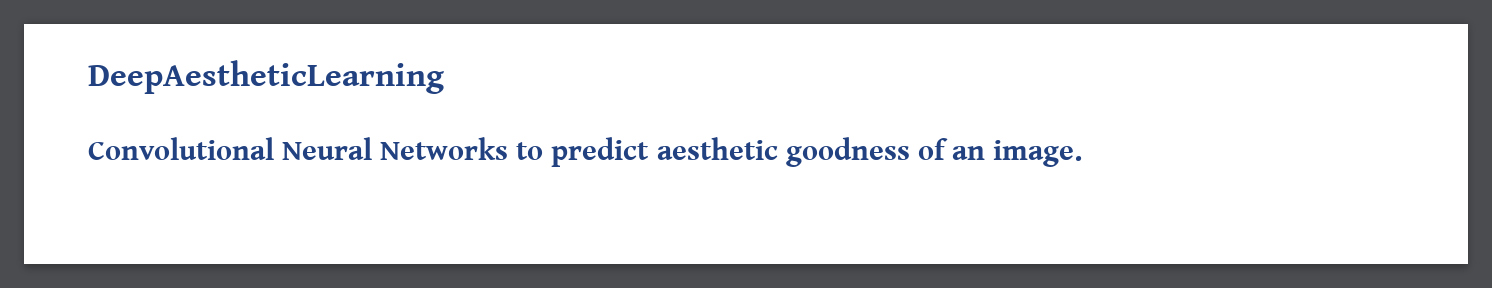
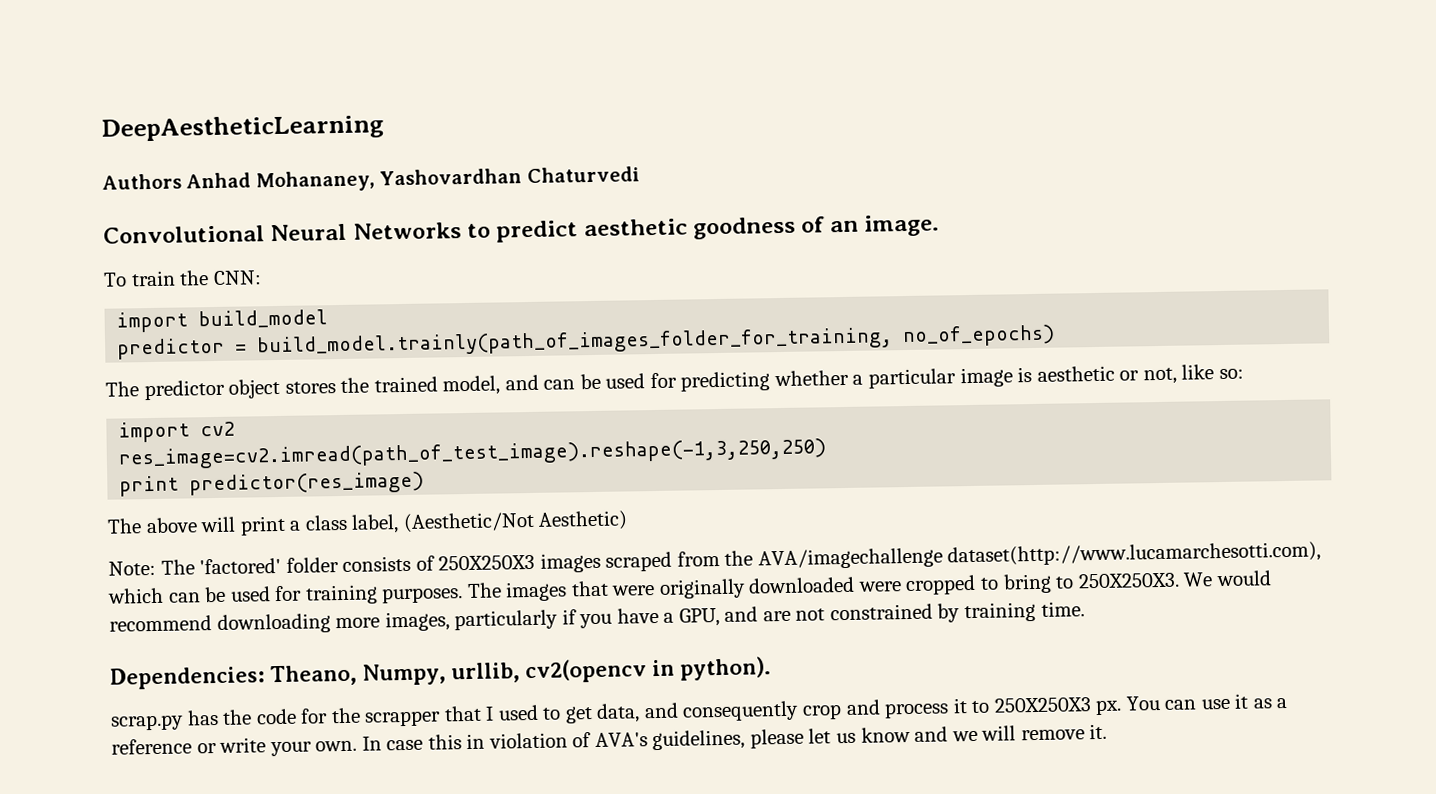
(444, 77) none -> [102,166,640,193] // Authors Anhad Mohananey, Yashovardhan Chaturvedi
(1082, 153) none -> [103,270,262,287] [116,309,329,333] [117,324,1056,360] [105,364,1244,401] [118,421,236,443] [118,438,827,470] [119,471,425,497] [107,510,629,536] [108,541,1322,576] [107,570,1272,605] [109,601,1085,634] [110,656,771,690] [110,693,1289,731] [111,723,1108,757] // To train the CNN: // import build_model // predictor = build_model.trainly(path_of_images_folder_for_training, no_of_epochs) // The predictor object stores the trained model, and can be used for predicting whether a particular image is aesthetic or not, like so: // import cv2 // res_image=cv2.imread(path_of_test_image).reshape(-1,3,250,250) // print predictor(res_image) // The above will print a class label, (Aesthetic/Not Aesthetic) // Note: The 'factored' folder consists of 250X250X3 images scraped from the AVA/imagechallenge dataset(http://www.lucamarchesotti.com), which can be used for training purposes. The images that were originally downloaded were cropped to bring to 250X250X3. We would recommend downloading more images, particularly if you have a GPU, and are not constrained by training time. // Dependencies: Theano, Numpy, urllib, cv2(opencv in python). // scrap.py has the code for the scrapper that I used to get data, and consequently crop and process it to 250X250X3 px. You can use it as a reference or write your own. In case this in violation of AVA's guidelines, please let us know and we will remove it.

